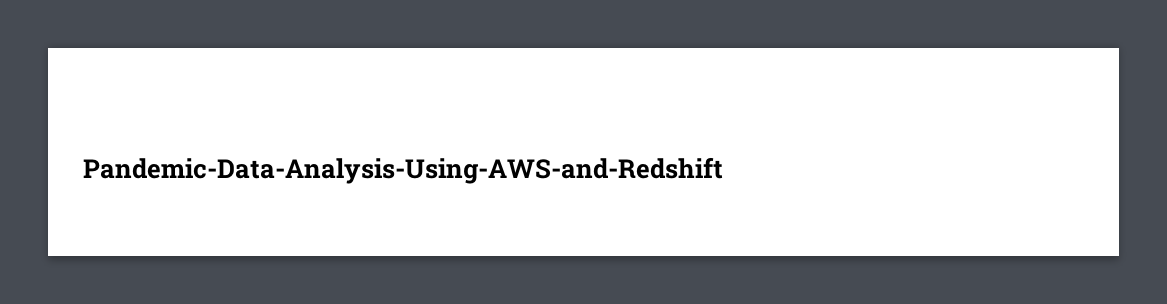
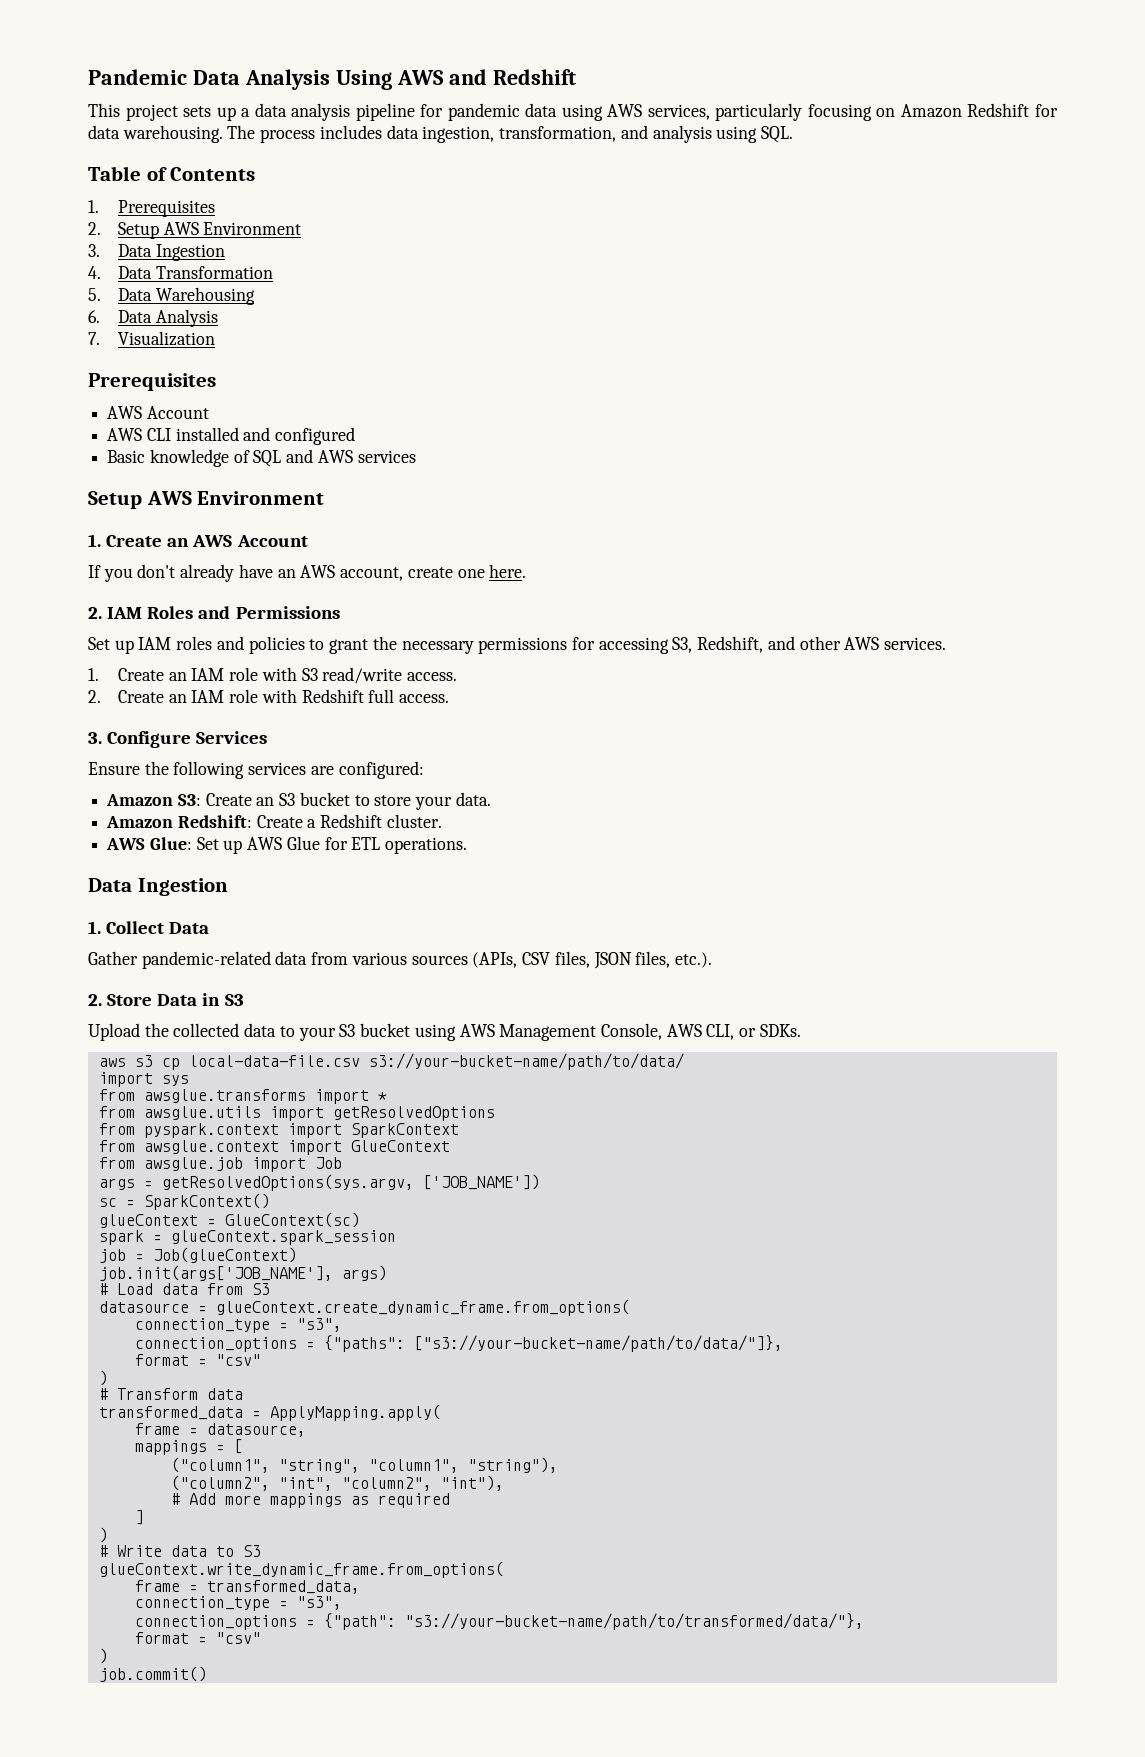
[83,157,723,184] Pandemic-Data-Analysis-Using-AWS-and-Redshift -> [88,69,576,90] [88,103,1058,121] [88,125,793,143] [88,166,256,181] [88,200,215,217] [88,222,302,239] [88,244,225,261] [88,266,273,279] [88,287,255,305] [88,309,218,327] [88,331,215,346] [88,373,216,391] [107,406,209,419] [107,427,356,445] [107,449,416,467] [88,491,325,509] [88,534,308,547] [88,564,527,582] [88,606,340,619] [88,636,947,654] [88,667,458,684] [88,689,450,703] [88,731,268,748] [88,761,424,779] [106,792,491,810] [106,814,442,828] [106,836,468,854] [88,878,228,896] [88,921,210,934] [88,951,712,969] [88,993,244,1006] [88,1023,801,1041] [98,1053,684,1070] [98,1072,189,1087] [98,1089,387,1104] [98,1106,495,1121] [98,1123,459,1138] [98,1140,450,1155] [98,1157,342,1172] [98,1174,540,1191] [98,1193,270,1210] [98,1212,360,1228] [98,1230,396,1245] [98,1247,297,1263] [98,1265,387,1281] [98,1283,270,1295] [98,1299,630,1316] [134,1318,342,1333] [134,1335,783,1352] [134,1354,261,1366] [98,1370,108,1386] [98,1388,243,1400] [98,1404,441,1421] [134,1423,306,1437] [134,1439,243,1455] [170,1457,558,1473] [170,1475,504,1491] [170,1493,450,1508] [134,1510,144,1525] [98,1527,108,1543] [98,1545,261,1557] [98,1561,504,1578] [134,1580,360,1594] [134,1596,342,1611] [134,1613,864,1630] [134,1632,261,1644] [98,1648,108,1664] [98,1666,207,1682] Pandemic Data Analysis Using AWS and Redshift // This project sets up a data analysis pipeline for pandemic data using AWS services, particularly focusing on Amazon Redshift for data warehousing. The process includes data ingestion, transformation, and analysis using SQL. // Table of Contents // 1. Prerequisites // 2. Setup AWS Environment // 3. Data Ingestion // 4. Data Transformation // 5. Data Warehousing // 6. Data Analysis // 7. Visualization // Prerequisites // AWS Account // AWS CLI installed and configured // Basic knowledge of SQL and AWS services // Setup AWS Environment // 1. Create an AWS Account // If you don't already have an AWS account, create one here. // 2. IAM Roles and Permissions // Set up IAM roles and policies to grant the necessary permissions for accessing S3, Redshift, and other AWS services. // 1. Create an IAM role with S3 read/write access. // 2. Create an IAM role with Redshift full access. // 3. Configure Services // Ensure the following services are configured: // Amazon S3: Create an S3 bucket to store your data. // Amazon Redshift: Create a Redshift cluster. // AWS Glue: Set up AWS Glue for ETL operations. // Data Ingestion // 1. Collect Data // Gather pandemic-related data from various sources (APIs, CSV files, JSON files, etc.). // 2. Store Data in S3 // Upload the collected data to your S3 bucket using AWS Management Console, AWS CLI, or SDKs. // aws s3 cp local-data-file.csv s3://your-bucket-name/path/to/data/ // import sys // from awsglue.transforms import * // from awsglue.utils import getResolvedOptions // from pyspark.context import SparkContext // from awsglue.context import GlueContext // from awsglue.job import Job // args = getResolvedOptions(sys.argv, ['JOB_NAME']) // sc = SparkContext() // glueContext = GlueContext(sc) // spark = glueContext.spark_session // job = Job(glueContext) // job.init(args['JOB_NAME'], args) // # Load data from S3 // datasource = glueContext.create_dynamic_frame.from_options( // connection_type = "s3", // connection_options = {"paths": ["s3://your-bucket-name/path/to/data/"]}, // format = "csv" // ) // # Transform data // transformed_data = ApplyMapping.apply( // frame = datasource, // mappings = [ // ("column1", "string", "column1", "string"), // ("column2", "int", "column2", "int"), // # Add more mappings as required // ] // ) // # Write data to S3 // glueContext.write_dynamic_frame.from_options( // frame = transformed_data, // connection_type = "s3", // connection_options = {"path": "s3://your-bucket-name/path/to/transformed/data/"}, // format = "csv" // ) // job.commit()

